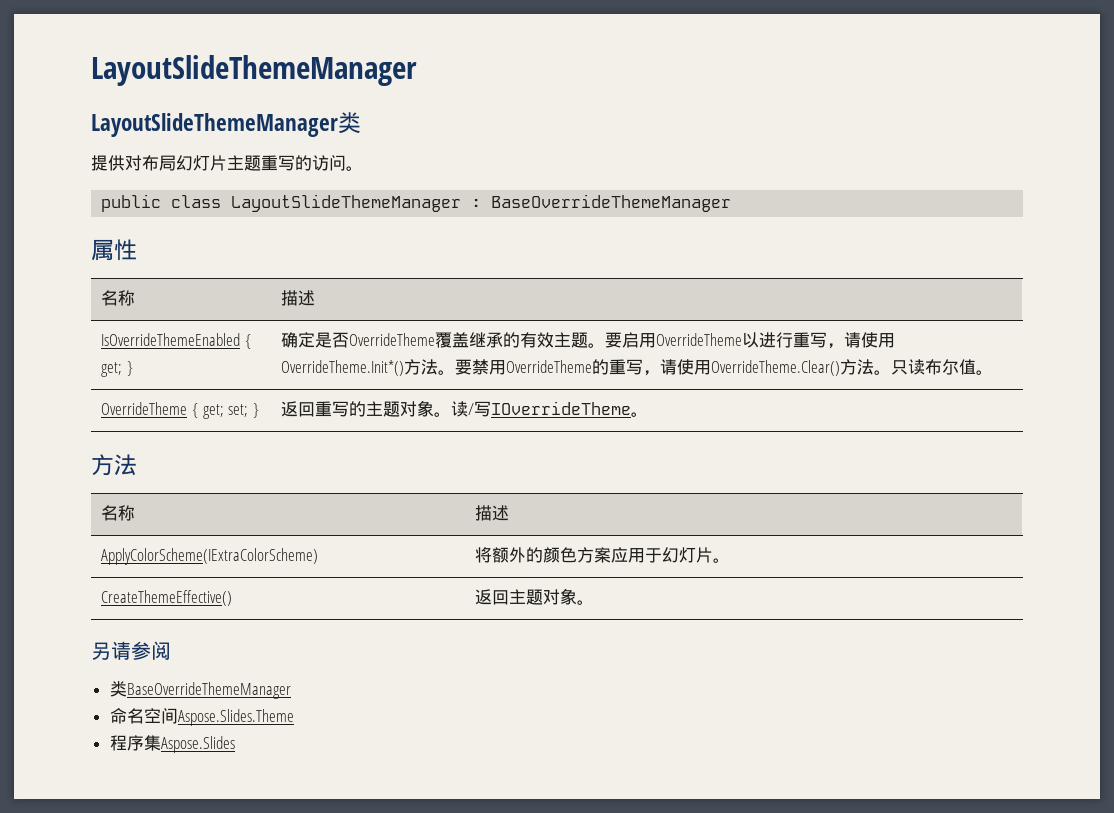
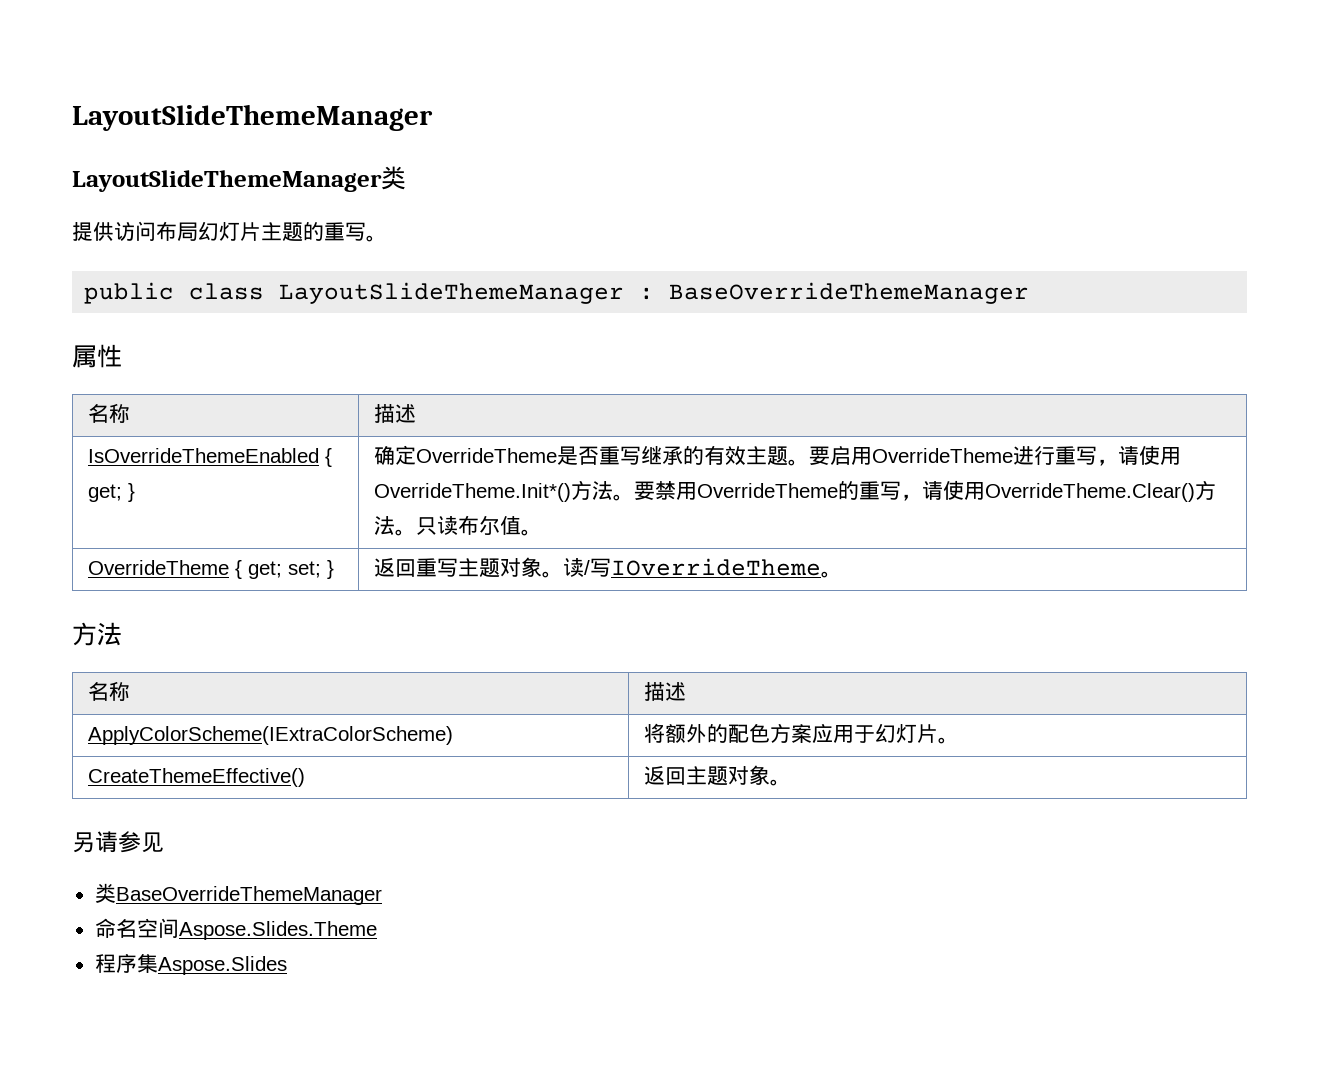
[125,155,142,171] 对 -> [114,221,156,241] 访问
[261,155,346,171] 重写的访问 -> [303,222,366,241] 的重写
[315,332,470,348] 是否OverrideTheme覆盖 -> [415,446,641,465] OverrideTheme是否重写
[742,332,760,348] 以 -> (1013, 455) none
[349,401,367,417] 的 -> (458, 567) none
[543,547,561,563] 颜 -> [727,724,749,743] 配
[151,641,171,660] 阅 -> [141,832,164,853] 见

